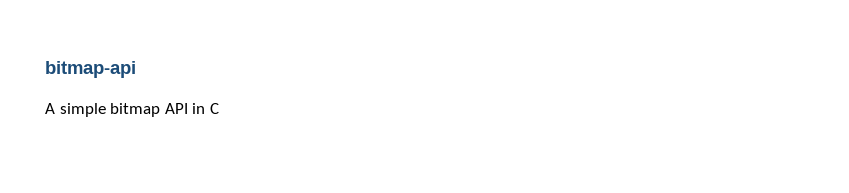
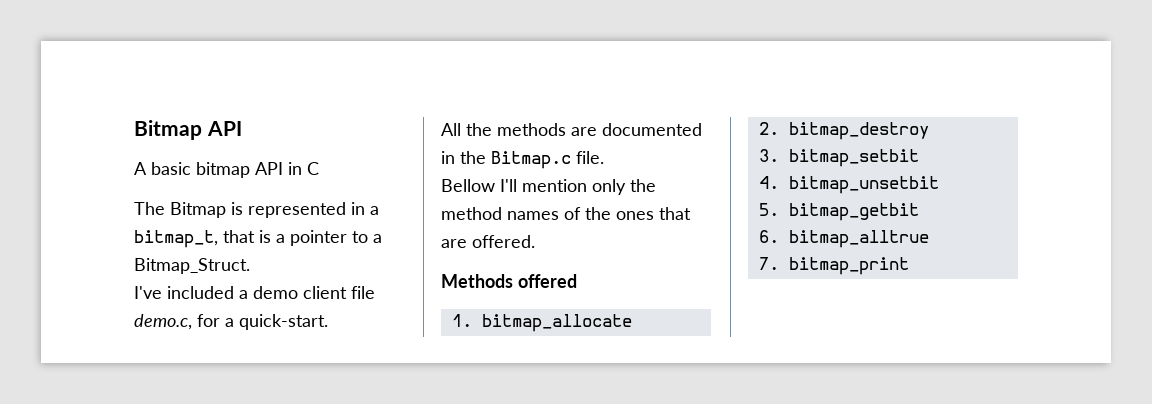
[45,61,136,78] bitmap-api -> [134,120,242,140] Bitmap API
[59,103,106,117] simple -> [151,162,191,175] basic
(219, 108) none -> [134,202,379,218] [134,230,382,248] [134,258,250,274] [134,286,375,299] [134,314,328,330] [441,123,702,136] [441,151,604,169] [441,179,656,195] [441,207,691,220] [441,235,535,248] [441,274,577,288] [451,314,632,332] [758,122,929,140] [758,149,919,167] [758,176,939,194] [758,203,919,221] [758,230,929,248] [758,257,909,275] // The Bitmap is represented in a bitmap_t, that is a pointer to a Bitmap_Struct. // I've included a demo client file demo.c, for a quick-start. // All the methods are documented in the Bitmap.c file. // Bellow I'll mention only the method names of the ones that are offered. // Methods offered // 1. bitmap_allocate // 2. bitmap_destroy // 3. bitmap_setbit // 4. bitmap_unsetbit // 5. bitmap_getbit // 6. bitmap_alltrue // 7. bitmap_print

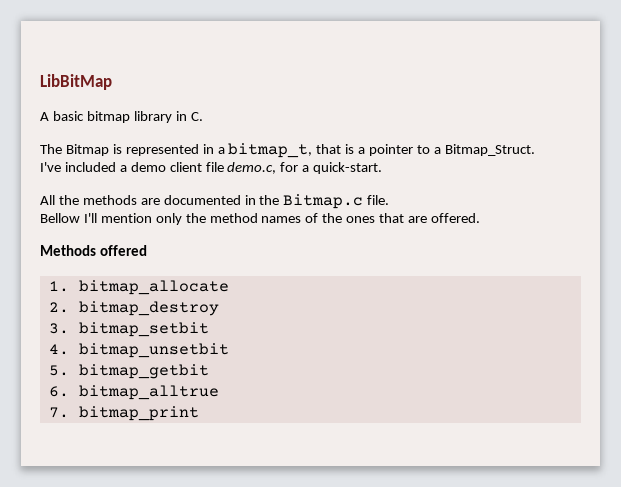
[134,120,242,140] Bitmap API -> [40,74,112,90] LibBitMap
[255,162,319,175] API in C -> [133,111,203,123] library in C.

